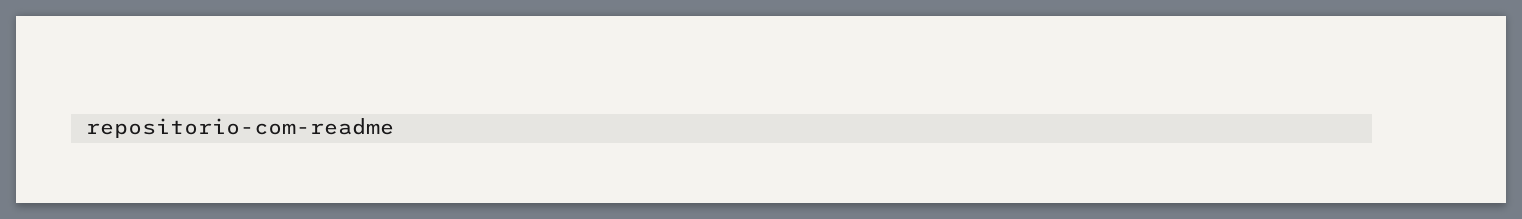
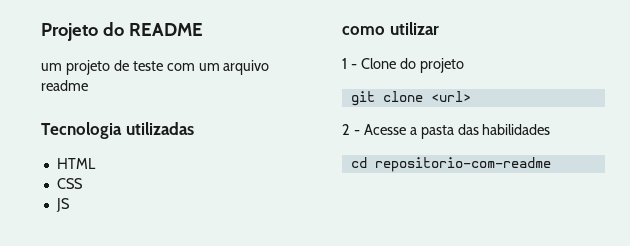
(85, 128) none -> [41,22,203,41] [41,60,270,75] [41,80,88,91] [41,122,194,139] [56,158,96,169] [56,178,83,189] [55,198,70,212] [342,22,439,35] [342,58,464,73] [350,91,471,106] [342,124,551,139] [350,157,367,168] Projeto do README // um projeto de teste com um arquivo readme // Tecnologia utilizadas // HTML // CSS // JS // como utilizar // 1 - Clone do projeto // git clone <url> // 2 - Acesse a pasta das habilidades // cd

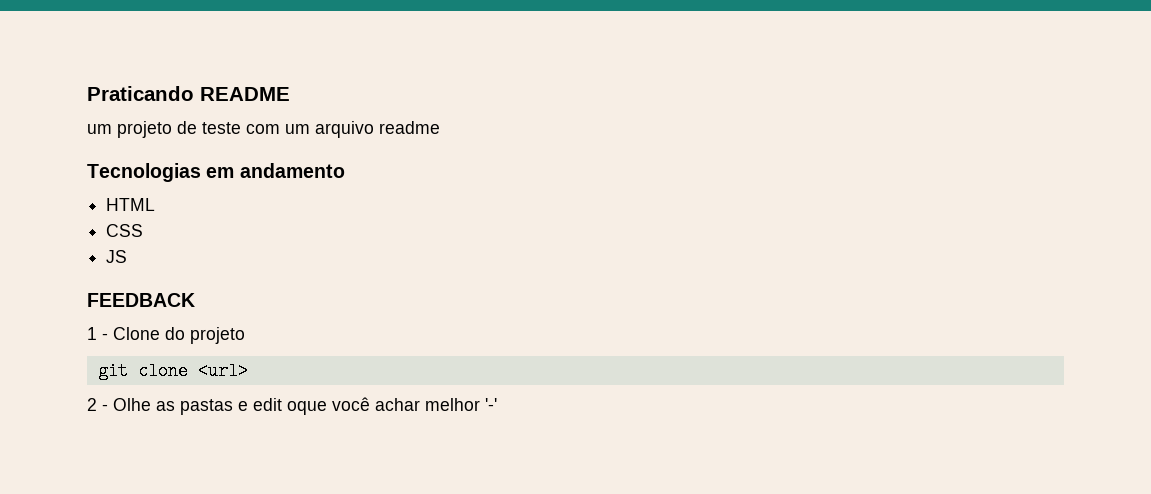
[41,22,124,41] Projeto do -> [87,86,194,101] Praticando
[41,122,194,139] Tecnologia utilizadas -> [87,163,345,182] Tecnologias em andamento
[342,22,439,35] como utilizar -> [87,293,195,307] FEEDBACK
[363,124,551,139] [350,157,551,172] Acesse a pasta das habilidades // cd repositorio-com-readme -> [113,397,497,415] Olhe as pastas e edit oque você achar melhor '-'

